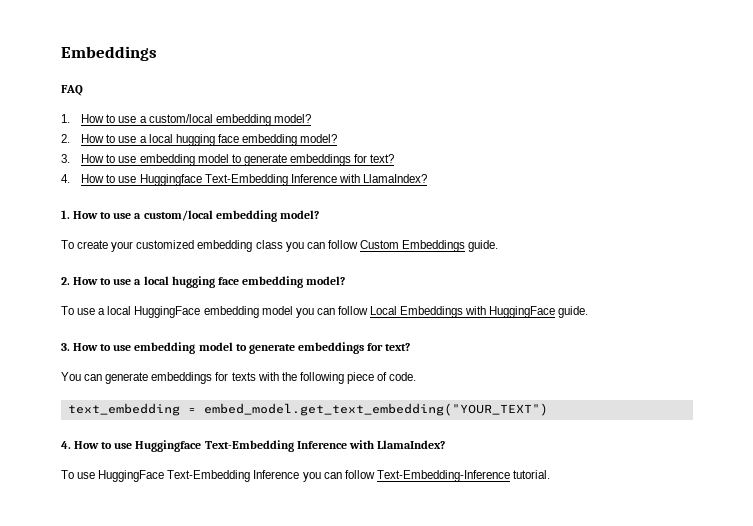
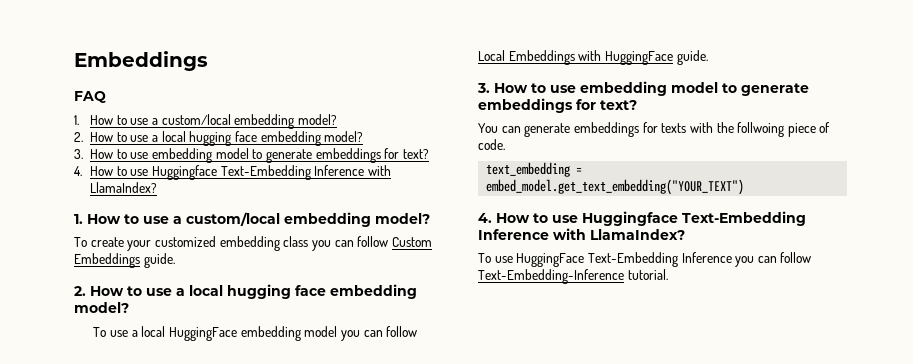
[299,372,344,384] following -> [737,122,785,137] follwoing

